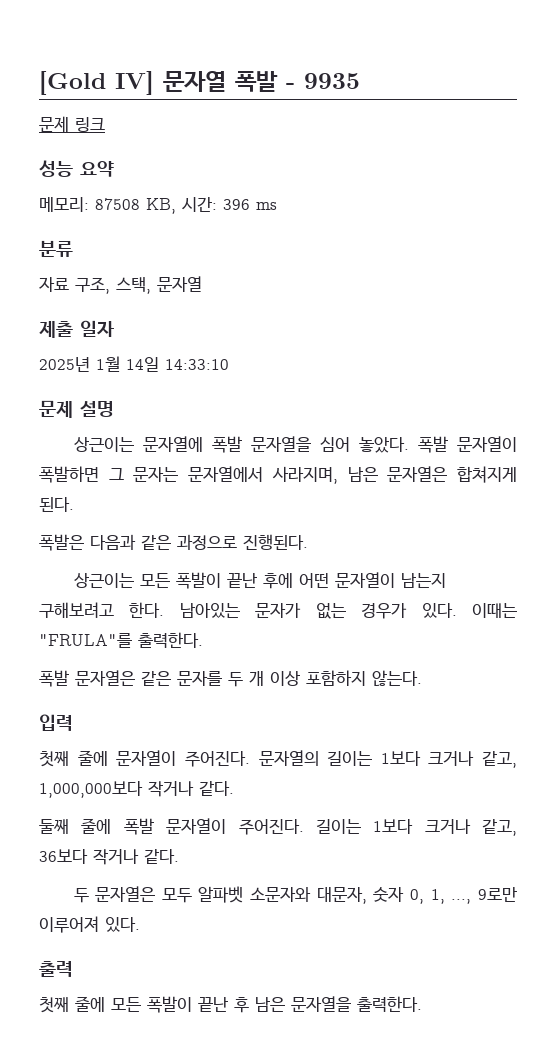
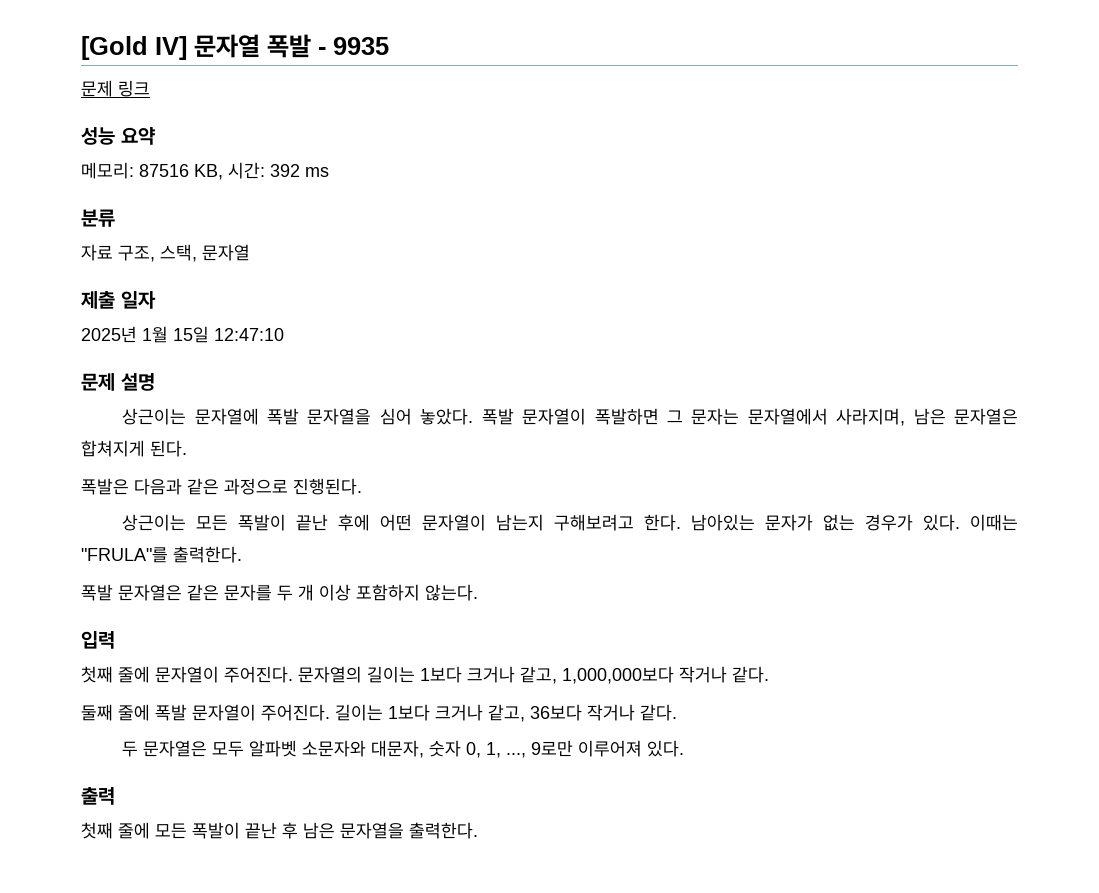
[95,198,140,210] 87508 -> [139,164,189,177] 87516
[223,199,250,210] 396 -> [270,164,300,177] 392
[126,357,229,372] 14일 14:33:10 -> [173,326,284,343] 15일 12:47:10

